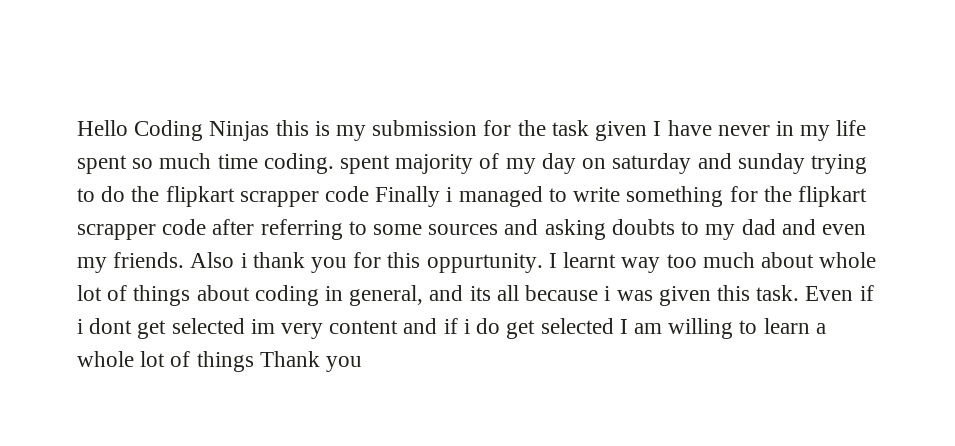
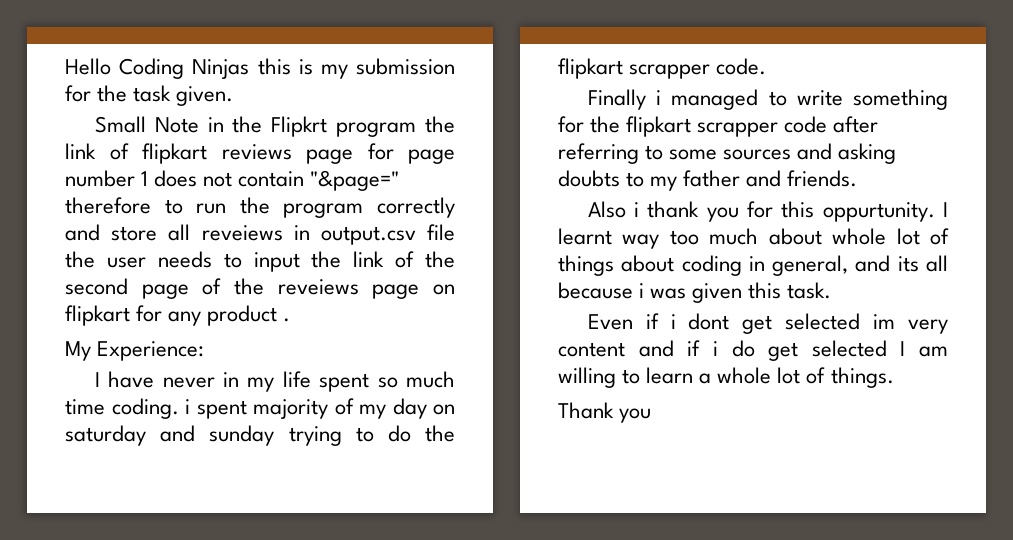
[595,121,648,141] given -> [176,86,234,106] [94,116,455,137] [65,143,455,164] [65,170,400,191] [65,197,455,218] [65,224,455,245] [65,251,455,272] [65,278,455,299] [65,305,291,326] [65,341,205,361] given. // Small Note in the Flipkrt program the link of flipkart reviews page for page number 1 does not contain "&page=" therefore to run the program correctly and store all reveiews in output.csv file the user needs to input the link of the second page of the reveiews page on flipkart for any product . // My Experience: //
(334, 163) none -> [185,399,190,414] i
[325,186,370,202] code -> [716,58,767,75] code. //
[741,219,866,235] [77,257,107,273] dad and even my -> [683,170,782,187] father and
(185, 260) none -> (858, 178) //
(800, 293) none -> (832, 290) //
[196,351,254,372] things -> [830,367,894,388] things. //

